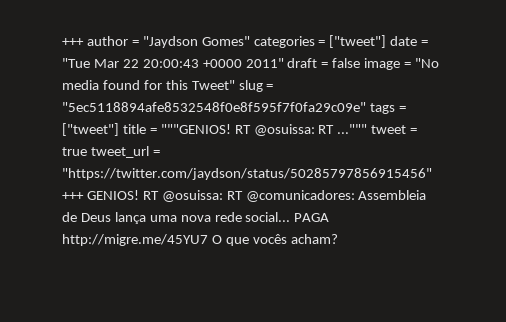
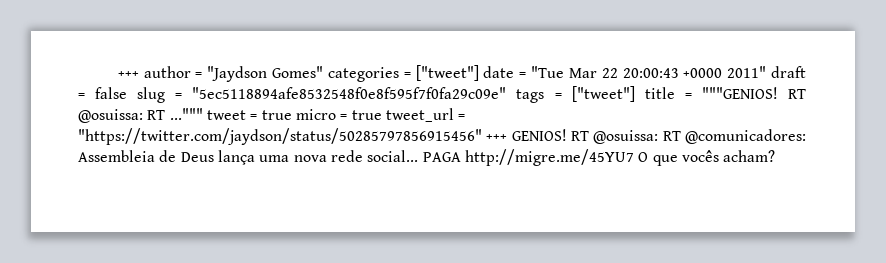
[364,58,440,70] [62,80,235,90] image = "No media found for this Tweet" -> (128, 93) none
(87, 151) none -> [295,109,382,120] micro = true

